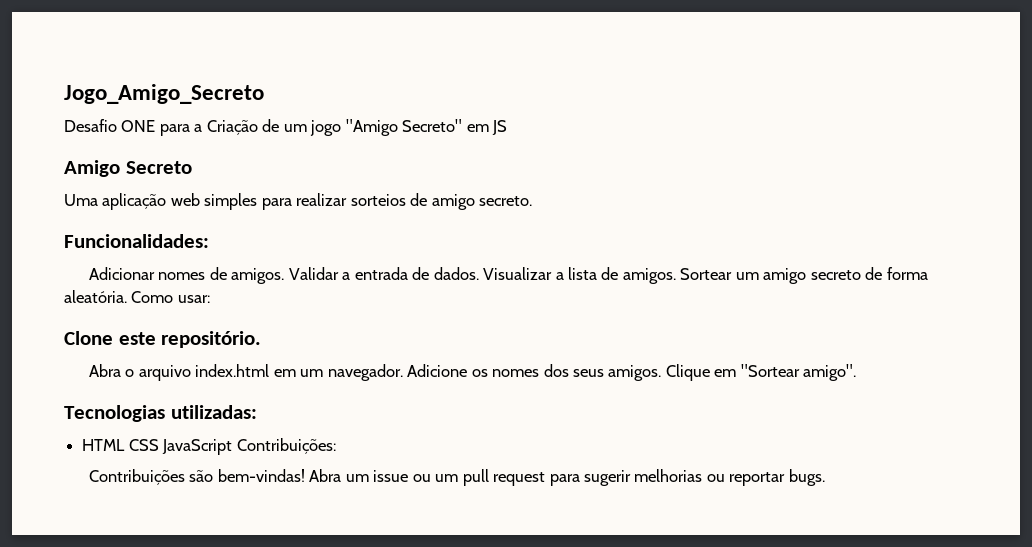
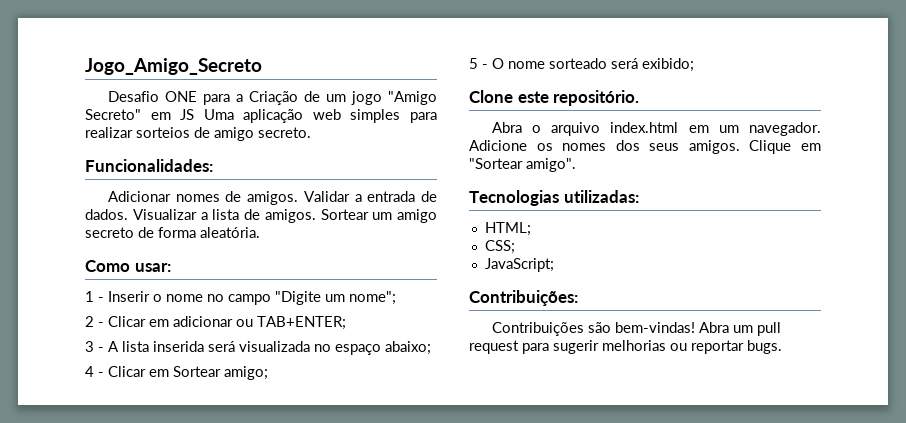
[64,160,192,177] // Amigo Secreto // -> (195, 114) none
(127, 296) none -> (260, 232) //
(210, 299) none -> [85,291,396,305] [85,316,346,330] [85,341,431,355] [85,366,268,380] [469,58,694,72] // 1 - Inserir o nome no campo "Digite um nome"; // 2 - Clicar em adicionar ou TAB+ENTER; // 3 - A lista inserida será visualizada no espaço abaixo; // 4 - Clicar em Sortear amigo; // 5 - O nome sorteado será exibido;
[82,439,233,455] HTML CSS JavaScript -> [484,222,531,236] [484,240,515,254] [484,258,554,272] HTML; // CSS; // JavaScript; //
[373,470,459,482] issue ou um -> (753, 329) none

